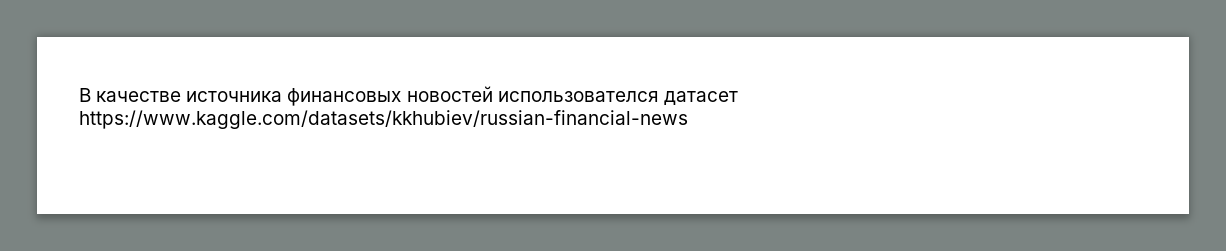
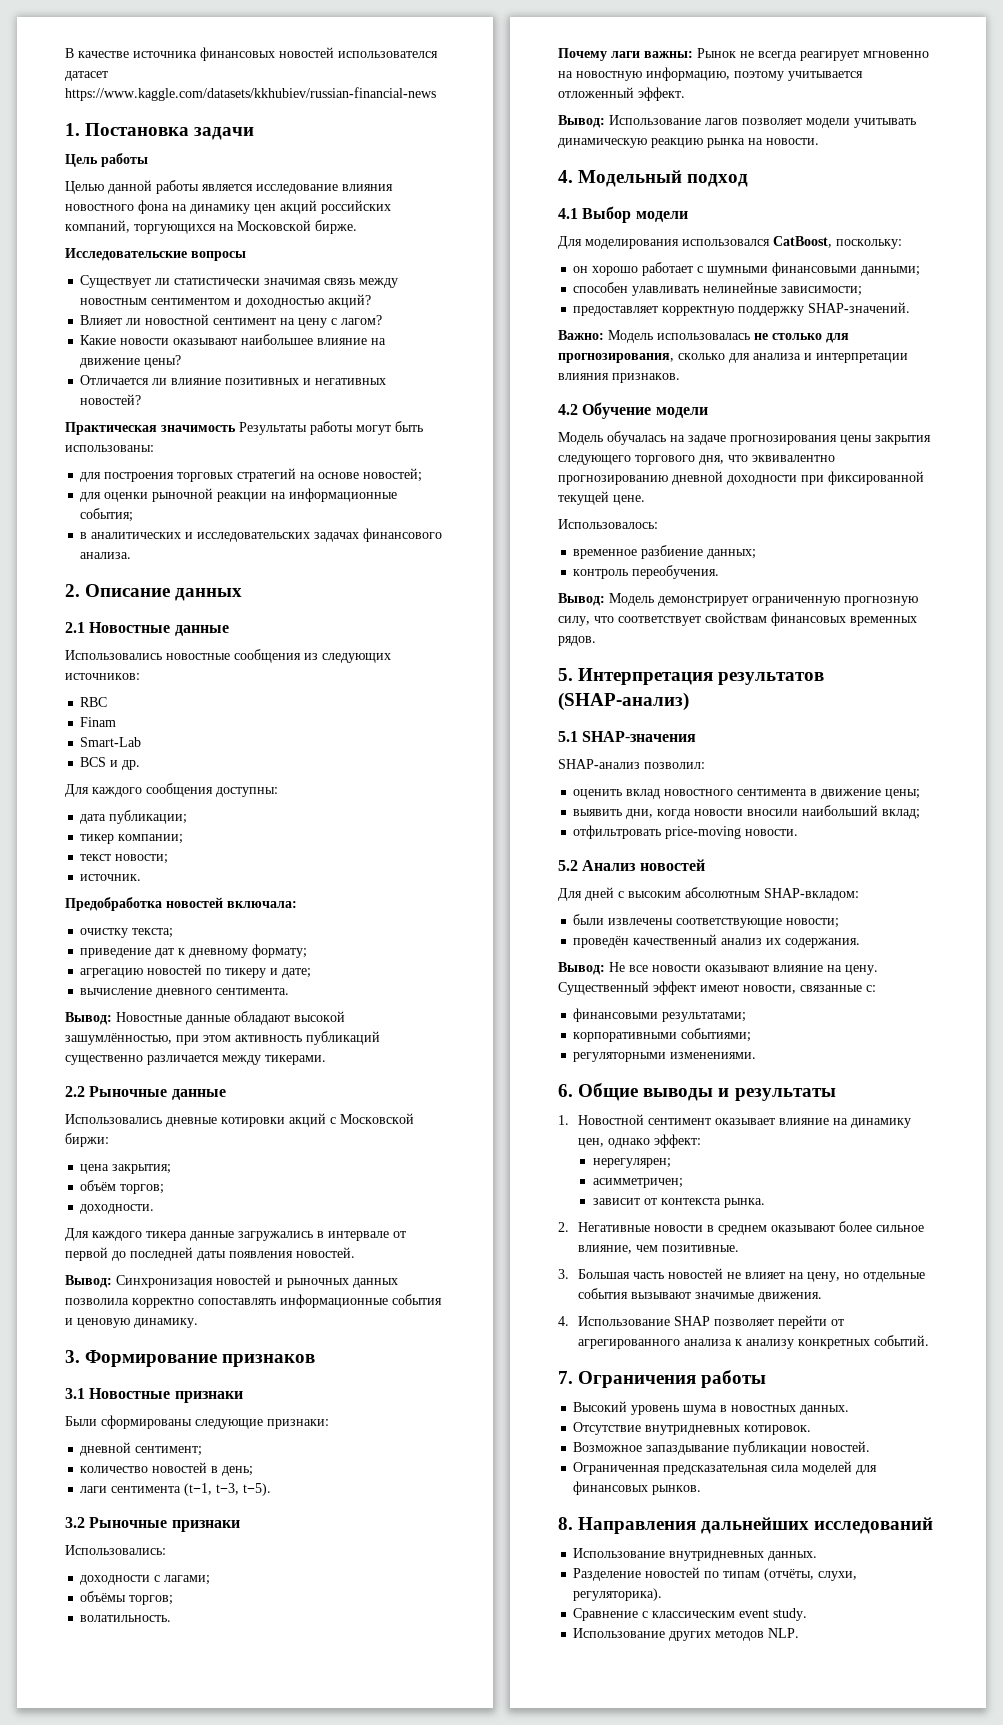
(688, 119) none -> [65,123,255,140] [65,153,148,167] [65,180,393,194] [65,200,391,214] [65,220,357,234] [65,248,246,261] [80,275,399,288] [80,294,372,308] [80,314,383,328] [80,334,387,345] [80,355,182,368] [80,375,387,385] [80,394,142,405] [65,421,423,435] [65,445,154,452] [80,468,423,482] [80,488,398,502] [80,508,134,522] [80,528,443,542] [80,552,132,559] [65,584,243,601] [65,622,229,636] [65,649,391,663] [65,673,140,680] [80,697,108,707] [80,717,117,727] [80,737,142,747] [80,757,141,770] [65,783,278,797] [80,810,188,824] [80,834,184,844] [80,854,169,864] [80,874,142,881] [65,897,297,911] [80,928,174,938] [80,944,308,958] [80,964,312,978] [80,988,290,998] [65,1011,345,1025] [65,1031,380,1045] [65,1055,326,1065] [65,1086,226,1100] [65,1113,414,1127] [65,1133,109,1147] [80,1164,172,1174] [80,1180,165,1194] [80,1204,155,1214] [65,1228,406,1241] [65,1247,355,1261] [65,1274,398,1288] [65,1294,442,1308] [65,1318,198,1328] [65,1350,316,1367] [65,1388,243,1403] [65,1415,329,1429] [80,1442,203,1456] [80,1462,254,1476] [80,1483,272,1496] [65,1517,240,1532] [65,1545,166,1555] [80,1575,211,1585] [80,1591,174,1605] [80,1615,172,1622] [558,48,929,61] [558,67,863,81] [558,87,685,101] [558,115,916,128] [558,138,819,148] [558,170,749,187] [558,206,688,223] [558,236,902,249] [573,262,921,276] [573,282,863,296] [573,302,911,316] [558,330,849,343] [558,353,908,363] [558,373,680,383] [558,402,708,419] [558,431,931,445] [558,455,835,465] [558,471,924,485] [558,491,645,505] [558,519,658,529] [573,545,757,559] [573,565,720,579] [558,593,918,606] [558,612,917,626] [558,636,596,646] [558,668,825,685] [558,692,689,711] [558,731,697,742] [558,759,705,769] [573,789,921,799] [573,805,921,819] [573,825,799,839] [558,859,705,871] [558,887,859,901] [573,914,840,928] [573,934,861,948] [558,962,878,975] [558,981,876,995] [573,1008,747,1022] [573,1028,752,1042] [573,1052,757,1062] [558,1083,836,1101] [558,1114,911,1128] [577,1134,701,1148] [592,1158,671,1168] [592,1178,683,1188] [592,1198,765,1208] [558,1221,924,1235] [577,1245,739,1254] [558,1268,925,1282] [577,1288,822,1302] [558,1315,844,1329] [577,1335,929,1349] [558,1370,767,1388] [573,1401,850,1415] [573,1422,812,1435] [573,1441,871,1455] [573,1461,878,1475] [573,1481,702,1495] [558,1517,934,1534] [573,1548,818,1561] [573,1567,858,1581] [573,1588,663,1601] [573,1608,808,1621] [573,1628,800,1641] // 1. Постановка задачи // Цель работы // Целью данной работы является исследование влияния новостного фона на динамику цен акций российских компаний, торгующихся на Московской бирже. // Исследовательские вопросы // Существует ли статистически значимая связь между новостным сентиментом и доходностью акций? // Влияет ли новостной сентимент на цену с лагом? // Какие новости оказывают наибольшее влияние на движение цены? // Отличается ли влияние позитивных и негативных новостей? // Практическая значимость Результаты работы могут быть использованы: // для построения торговых стратегий на основе новостей; // для оценки рыночной реакции на информационные события; // в аналитических и исследовательских задачах финансового анализа. // 2. Описание данных // 2.1 Новостные данные // Использовались новостные сообщения из следующих источников: // RBC // Finam // Smart-Lab // BCS и др. // Для каждого сообщения доступны: // дата публикации; // тикер компании; // текст новости; // источник. // Предобработка новостей включала: // очистку текста; // приведение дат к дневному формату; // агрегацию новостей по тикеру и дате; // вычисление дневного сентимента. // Вывод: Новостные данные обладают высокой зашумлённостью, при этом активность публикаций существенно различается между тикерами. // 2.2 Рыночные данные // Использовались дневные котировки акций с Московской биржи: // цена закрытия; // объём торгов; // доходности. // Для каждого тикера данные загружались в интервале от первой до последней даты появления новостей. // Вывод: Синхронизация новостей и рыночных данных позволила корректно сопоставлять информационные события и ценовую динамику. // 3. Формирование признаков // 3.1 Новостные признаки // Были сформированы следующие признаки: // дневной сентимент; // количество новостей в день; // лаги сентимента (t−1, t−3, t−5). // 3.2 Рыночные признаки // Использовались: // доходности с лагами; // объёмы торгов; // волатильность. // Почему лаги важны: Рынок не всегда реагирует мгновенно на новостную информацию, поэтому учитывается отложенный эффект. // Вывод: Использование лагов позволяет модели учитывать динамическую реакцию рынка на новости. // 4. Модельный подход // 4.1 Выбор модели // Для моделирования использовался CatBoost, поскольку: // он хорошо работает с шумными финансовыми данными; // способен улавливать нелинейные зависимости; // предоставляет корректную поддержку SHAP-значений. // Важно: Модель использовалась не столько для прогнозирования, сколько для анализа и интерпретации влияния признаков. // 4.2 Обучение модели // Модель обучалась на задаче прогнозирования цены закрытия следующего торгового дня, что эквивалентно прогнозированию дневной доходности при фиксированной текущей цене. // Использовалось: // временное разбиение данных; // контроль переобучения. // Вывод: Модель демонстрирует ограниченную прогнозную силу, что соответствует свойствам финансовых временных рядов. // 5. Интерпретация результатов (SHAP-анализ) // 5.1 SHAP-значения // SHAP-анализ позволил: // оценить вклад новостного сентимента в движение цены; // выявить дни, когда новости вносили наибольший вклад; // отфильтровать price-moving новости. // 5.2 Анализ новостей // Для дней с высоким абсолютным SHAP-вкладом: // были извлечены соответствующие новости; // проведён качественный анализ их содержания. // Вывод: Не все новости оказывают влияние на цену. Существенный эффект имеют новости, связанные с: // финансовыми результатами; // корпоративными событиями; // регуляторными изменениями. // 6. Общие выводы и результаты // 1. Новостной сентимент оказывает влияние на динамику цен, однако эффект: // нерегулярен; // асимметричен; // зависит от контекста рынка. // 2. Негативные новости в среднем оказывают более сильное влияние, чем позитивные. // 3. Большая часть новостей не влияет на цену, но отдельные события вызывают значимые движения. // 4. Использование SHAP позволяет перейти от агрегированного анализа к анализу конкретных событий. // 7. Ограничения работы // Высокий уровень шума в новостных данных. // Отсутствие внутридневных котировок. // Возможное запаздывание публикации новостей. // Ограниченная предсказательная сила моделей для финансовых рынков. // 8. Направления дальнейших исследований // Использование внутридневных данных. // Разделение новостей по типам (отчёты, слухи, регуляторика). // Сравнение с классическим event study. // Использование других методов NLP.

